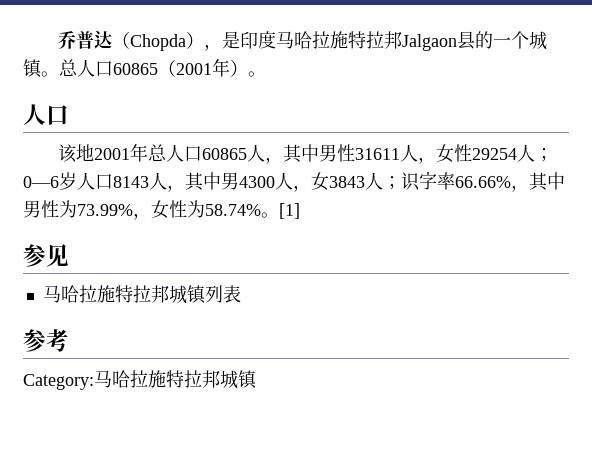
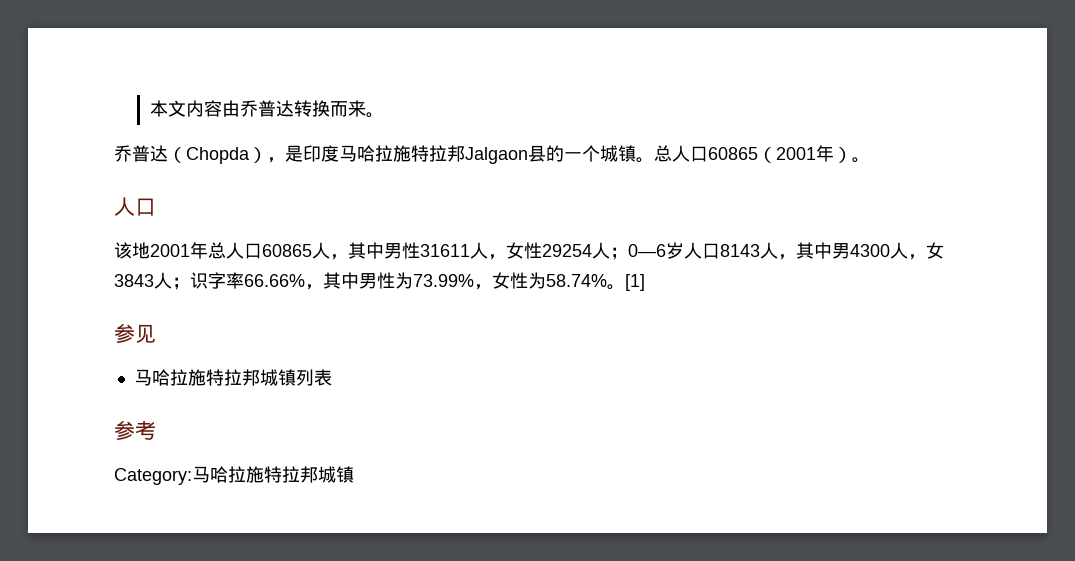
(58, 40) none -> [149,100,384,118] 本文内容由乔普达转换而来。 //

